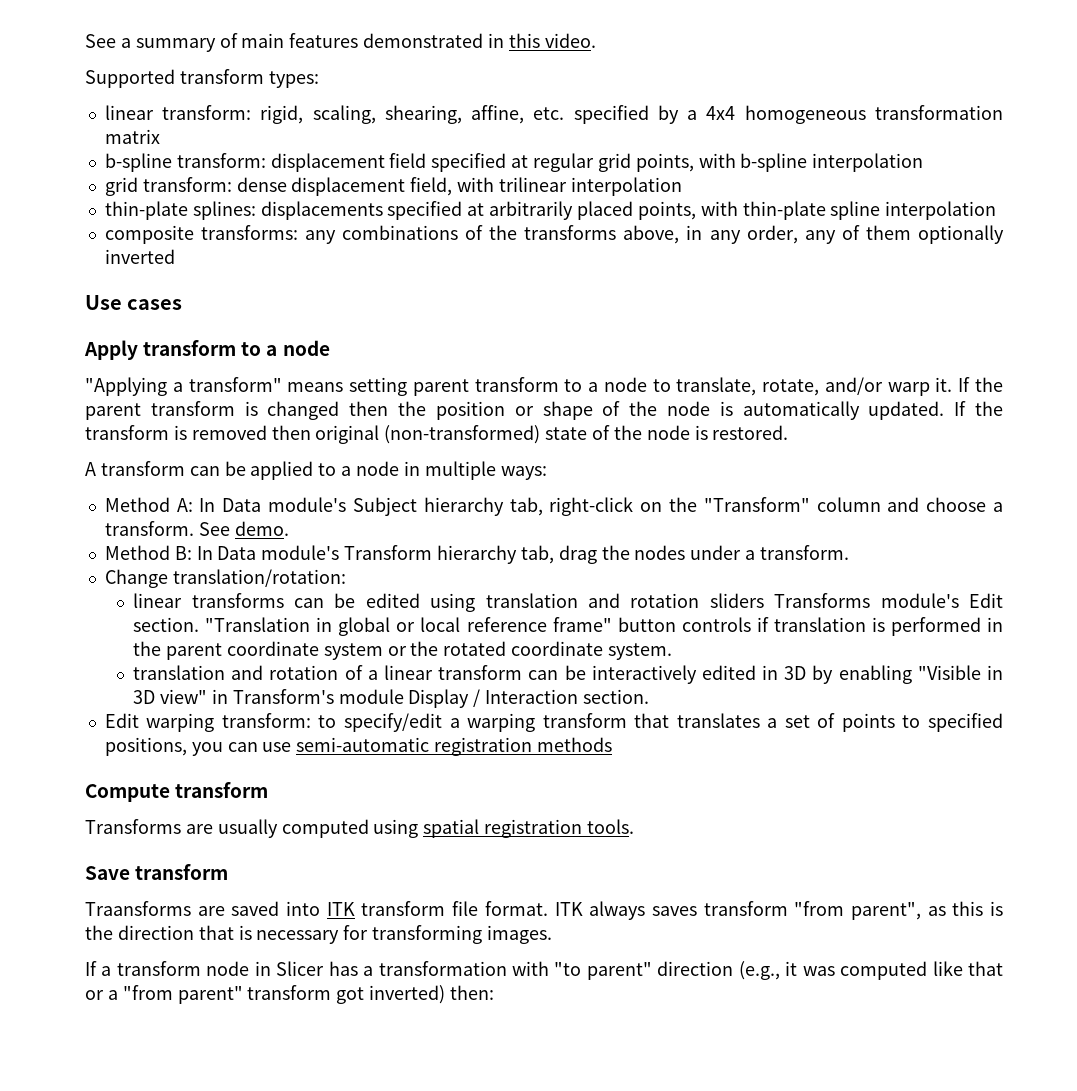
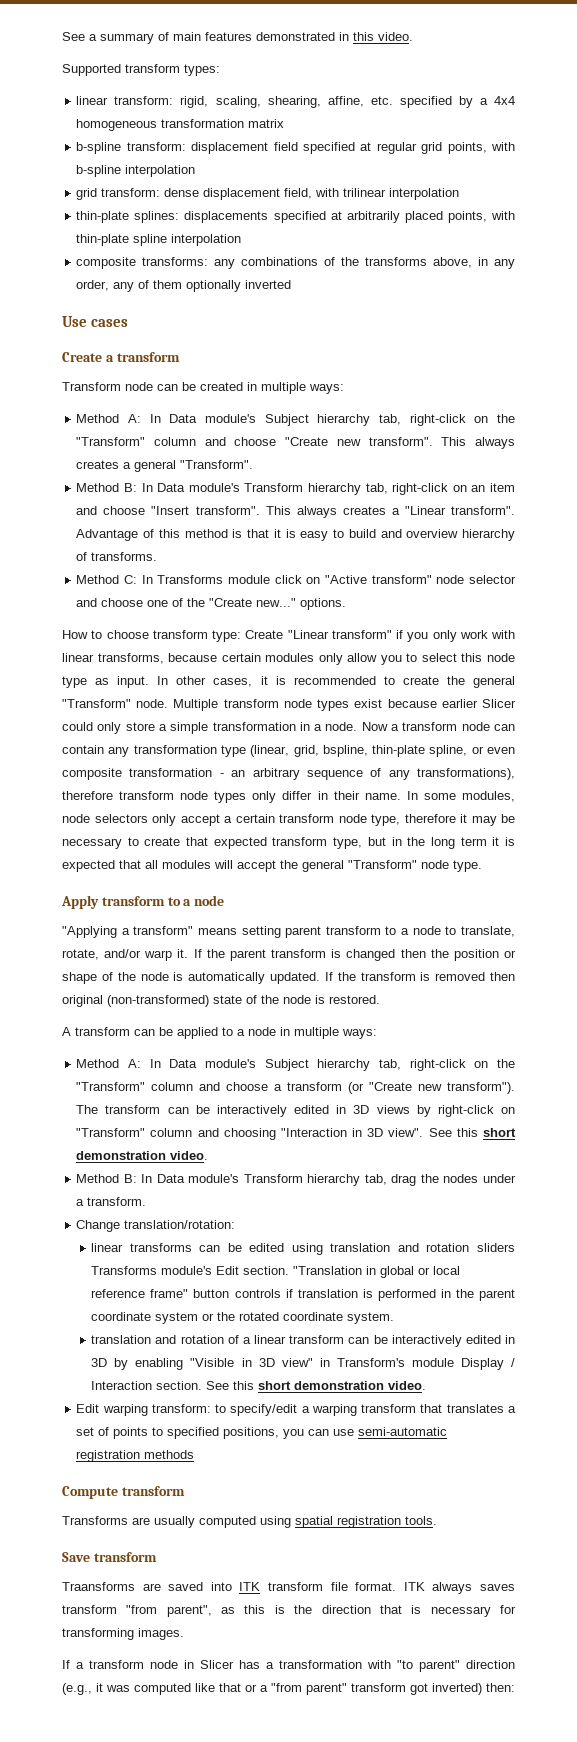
(183, 304) none -> [62,352,180,362] [62,382,344,394] [76,414,515,426] [76,437,515,449] [76,460,254,472] [76,483,515,495] [76,506,515,518] [76,529,515,541] [76,552,158,561] [76,575,516,584] [76,598,347,610] [62,630,515,642] [62,653,515,665] [62,676,515,688] [62,699,516,711] [62,722,516,734] [62,745,515,757] [62,768,515,780] [62,791,515,803] [62,814,515,826] [62,837,515,849] [62,860,482,872] // Create a transform // Transform node can be created in multiple ways: // Method A: In Data module's Subject hierarchy tab, right-click on the "Transform" column and choose "Create new transform". This always creates a general "Transform". // Method B: In Data module's Transform hierarchy tab, right-click on an item and choose "Insert transform". This always creates a "Linear transform". Advantage of this method is that it is easy to build and overview hierarchy of transforms. // Method C: In Transforms module click on "Active transform" node selector and choose one of the "Create new..." options. // How to choose transform type: Create "Linear transform" if you only work with linear transforms, because certain modules only allow you to select this node type as input. In other cases, it is recommended to create the general "Transform" node. Multiple transform node types exist because earlier Slicer could only store a simple transformation in a node. Now a transform node can contain any transformation type (linear, grid, bspline, thin-plate spline, or even composite transformation - an arbitrary sequence of any transformations), therefore transform node types only differ in their name. In some modules, node selectors only accept a certain transform node type, therefore it may be necessary to create that expected transform type, but in the long term it is expected that all modules will accept the general "Transform" node type.
[104,521,289,536] transform. See demo. -> [287,1082,515,1094] [76,1105,515,1117] [76,1128,516,1140] [76,1151,209,1160] transform (or "Create new transform"). The transform can be interactively edited in 3D views by right-click on "Transform" column and choosing "Interaction in 3D view". See this short demonstration video.
(650, 696) none -> [206,1381,427,1390] See this short demonstration video.

